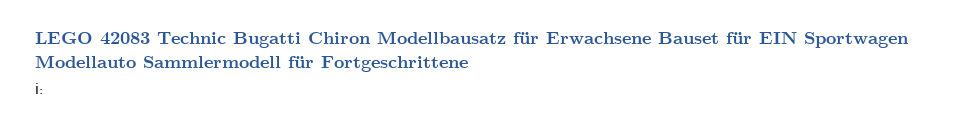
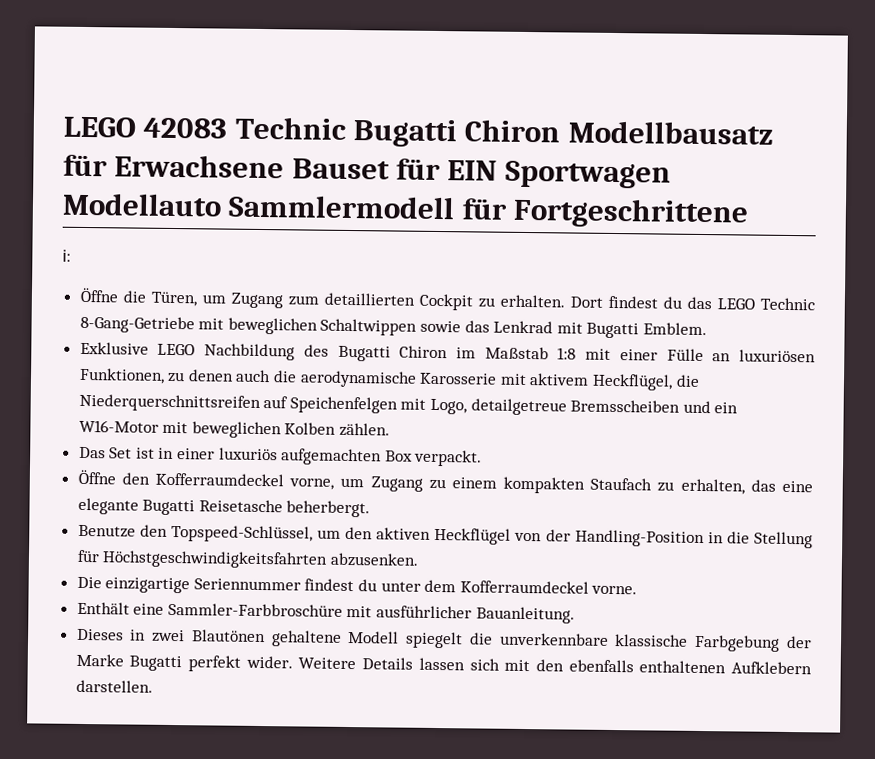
(43, 88) none -> [79,287,815,311] [79,315,708,339] [79,341,816,363] [78,367,700,391] [78,393,739,416] [78,419,391,439] [78,446,483,467] [77,469,814,495] [77,497,371,518] [77,524,814,549] [76,549,419,569] [76,576,638,595] [76,601,575,624] [76,628,812,652] [75,653,812,675] [75,679,153,693] // Öffne die Türen, um Zugang zum detaillierten Cockpit zu erhalten. Dort findest du das LEGO Technic 8-Gang-Getriebe mit beweglichen Schaltwippen sowie das Lenkrad mit Bugatti Emblem. // Exklusive LEGO Nachbildung des Bugatti Chiron im Maßstab 1:8 mit einer Fülle an luxuriösen Funktionen, zu denen auch die aerodynamische Karosserie mit aktivem Heckflügel, die Niederquerschnittsreifen auf Speichenfelgen mit Logo, detailgetreue Bremsscheiben und ein W16-Motor mit beweglichen Kolben zählen. // Das Set ist in einer luxuriös aufgemachten Box verpackt. // Öffne den Kofferraumdeckel vorne, um Zugang zu einem kompakten Staufach zu erhalten, das eine elegante Bugatti Reisetasche beherbergt. // Benutze den Topspeed-Schlüssel, um den aktiven Heckflügel von der Handling-Position in die Stellung für Höchstgeschwindigkeitsfahrten abzusenken. // Die einzigartige Seriennummer findest du unter dem Kofferraumdeckel vorne. // Enthält eine Sammler-Farbbroschüre mit ausführlicher Bauanleitung. // Dieses in zwei Blautönen gehaltene Modell spiegelt die unverkennbare klassische Farbgebung der Marke Bugatti perfekt wider. Weitere Details lassen sich mit den ebenfalls enthaltenen Aufklebern darstellen.

